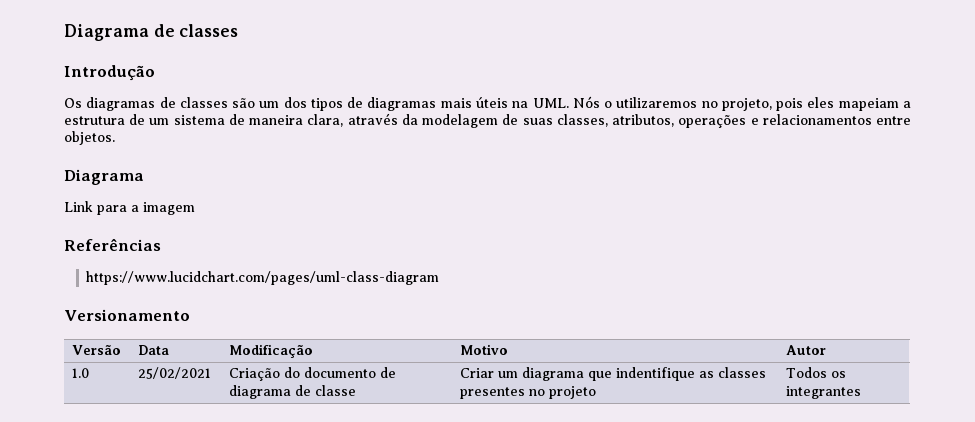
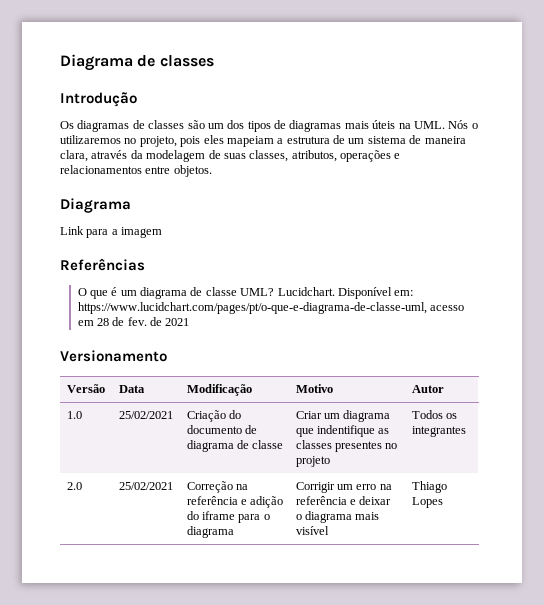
[86,271,440,285] https://www.lucidchart.com/pages/uml-class-diagram -> [77,287,414,299] [77,302,464,314] [77,317,190,326] O que é um diagrama de classe UML? Lucidchart. Disponível em: https://www.lucidchart.com/pages/pt/o-que-e-diagrama-de-classe-uml, acesso em 28 de fev. de 2021
(862, 392) none -> [66,482,82,490] [118,482,173,490] [186,481,248,493] [186,496,284,508] [186,511,270,523] [186,526,234,538] [295,482,392,493] [295,496,392,505] [295,511,380,523] [295,526,329,535] [411,481,447,493] [411,497,443,508] // 2.0 | 25/02/2021 | Correção na referência e adição do iframe para o diagrama | Corrigir um erro na referência e deixar o diagrama mais visível | Thiago Lopes

